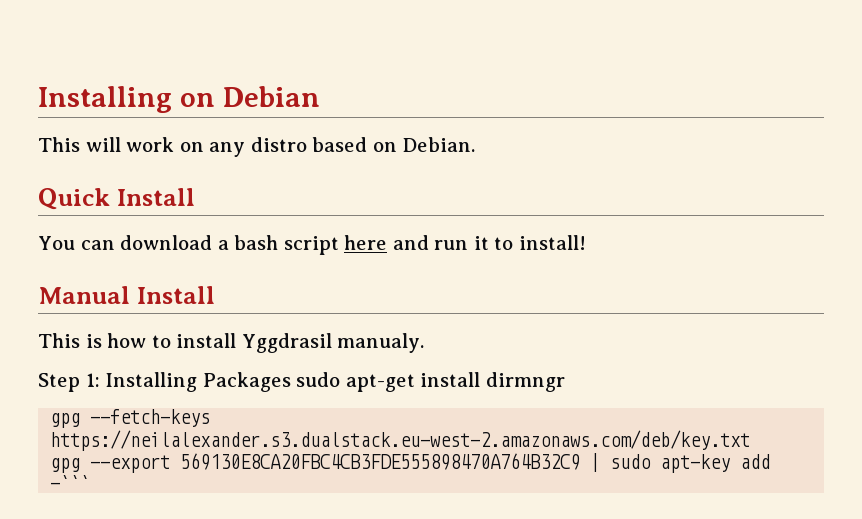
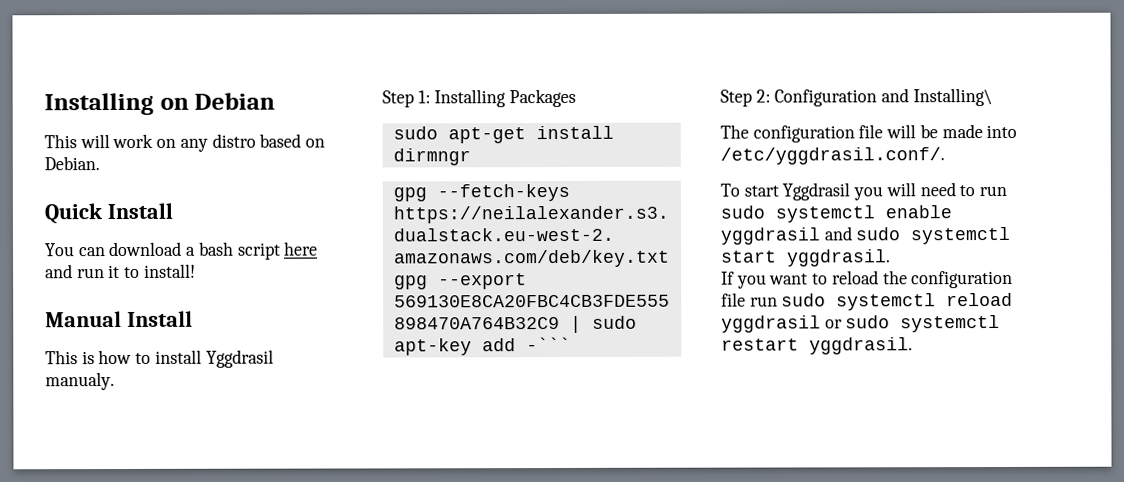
(291, 382) none -> (577, 98) //
(91, 482) none -> [720,88,993,107] [720,124,1018,143] [720,147,945,165] [720,182,1008,201] [720,205,952,223] [720,226,1012,245] [721,249,891,267] [721,270,1014,289] [721,292,1014,311] [721,315,1001,333] [721,337,913,355] // Step 2: Configuration and Installing\ // The configuration file will be made into /etc/yggdrasil.conf/. // To start Yggdrasil you will need to run sudo systemctl enable yggdrasil and sudo systemctl start yggdrasil. // If you want to reload the configuration file run sudo systemctl reload yggdrasil or sudo systemctl restart yggdrasil.

